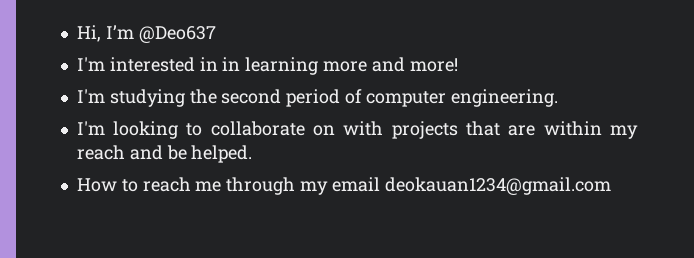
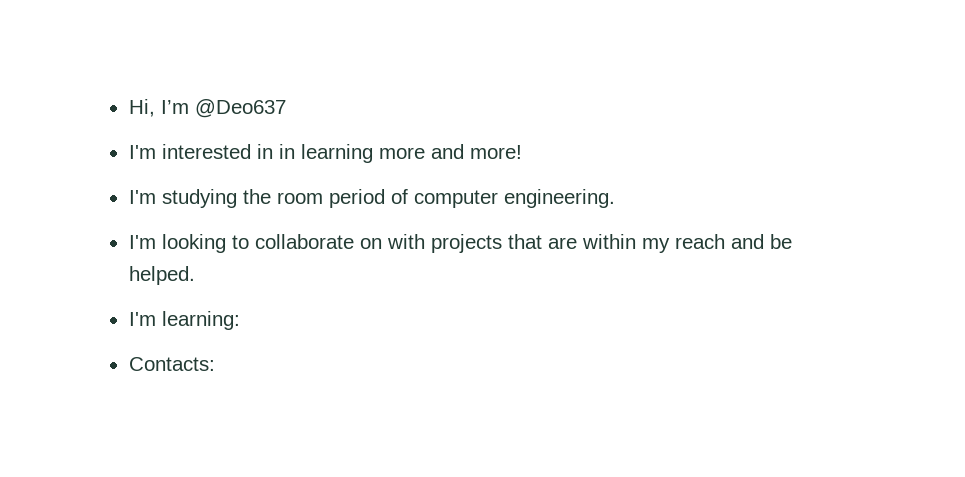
[221,89,282,104] second -> [276,192,323,204] room
[76,177,611,195] How to reach me through my email deokauan1234@gmail.com -> [128,311,240,330] [128,357,215,371] I'm learning: // Contacts:

